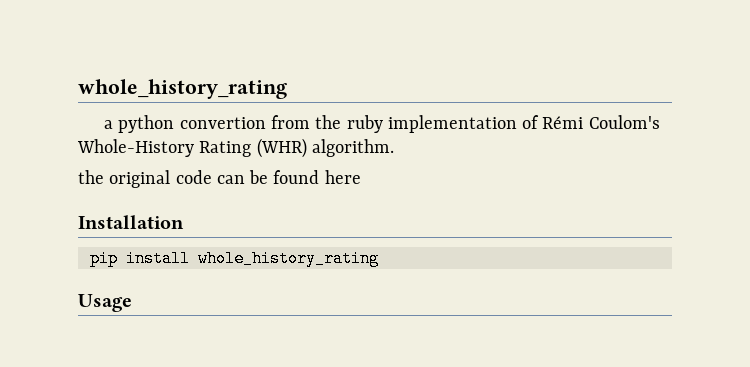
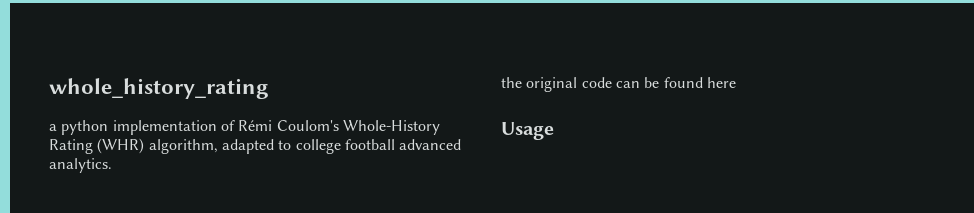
[179,115,383,133] convertion from the ruby -> (109, 127) none
[311,139,394,157] algorithm. -> [148,139,462,154] [49,158,112,173] algorithm, adapted to college football advanced analytics.
[78,215,184,229] [89,250,379,267] // Installation // pip install whole_history_rating -> (736, 82) none

